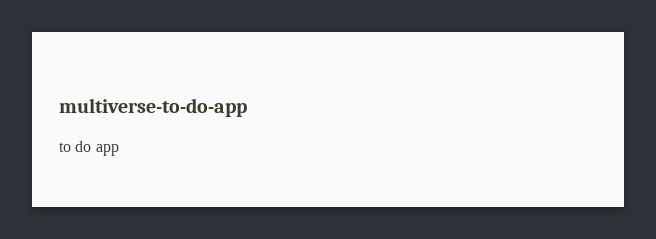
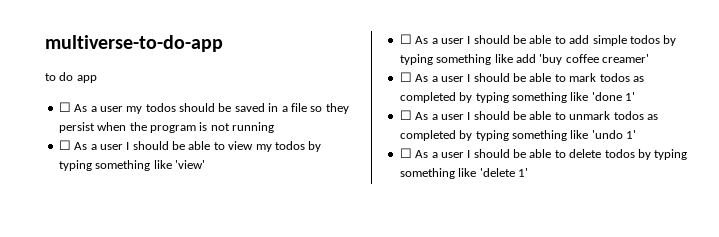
(119, 150) none -> [58,102,349,114] [58,122,274,133] [58,140,322,152] [58,160,205,171] [399,34,677,46] [399,54,649,65] [399,72,644,82] [399,92,635,103] [399,110,658,120] [399,130,636,141] [399,148,688,160] [399,168,528,179] // ☐ As a user my todos should be saved in a file so they persist when the program is not running // ☐ As a user I should be able to view my todos by typing something like 'view' // ☐ As a user I should be able to add simple todos by typing something like add 'buy coffee creamer' // ☐ As a user I should be able to mark todos as completed by typing something like 'done 1' // ☐ As a user I should be able to unmark todos as completed by typing something like 'undo 1' // ☐ As a user I should be able to delete todos by typing something like 'delete 1'

